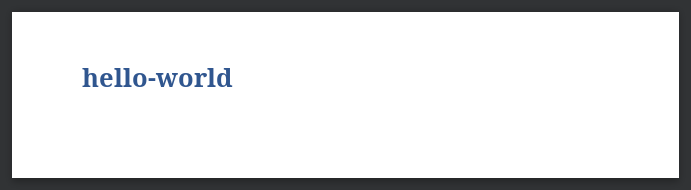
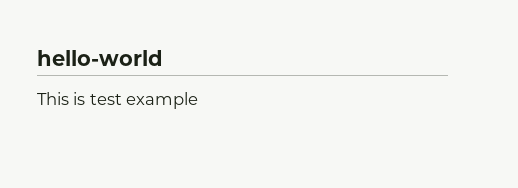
(233, 77) none -> [37,92,199,109] // This is test example

